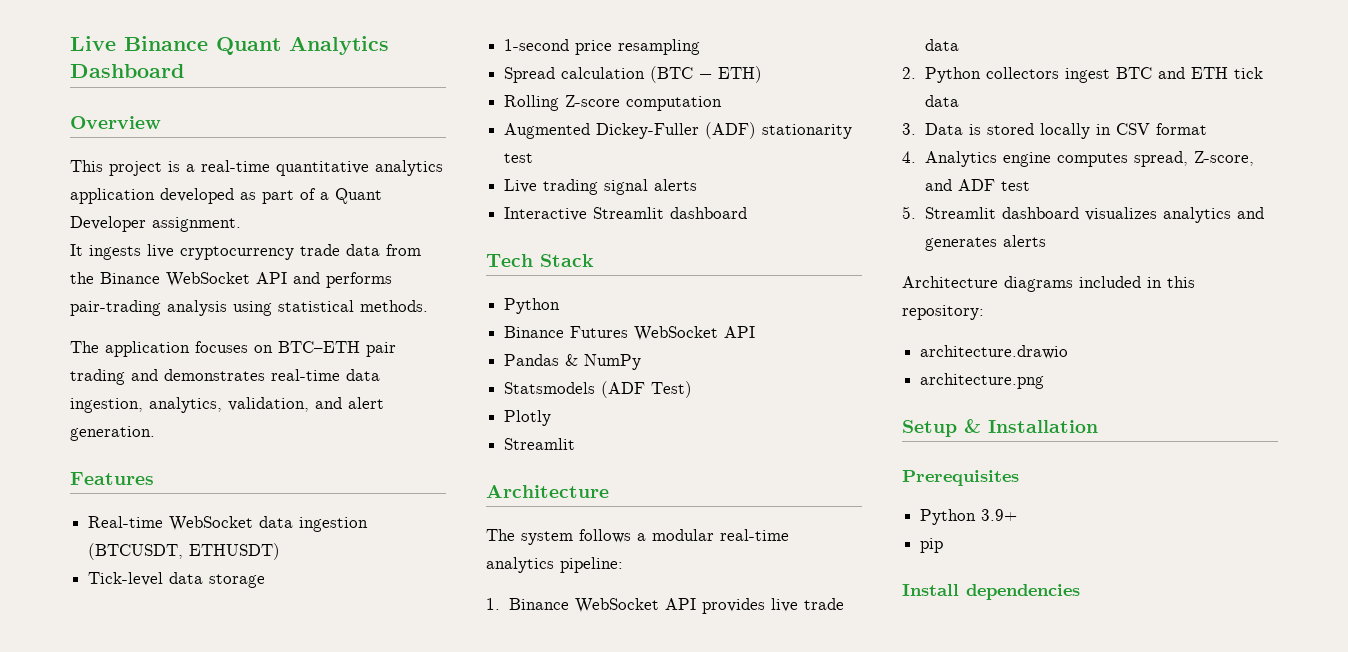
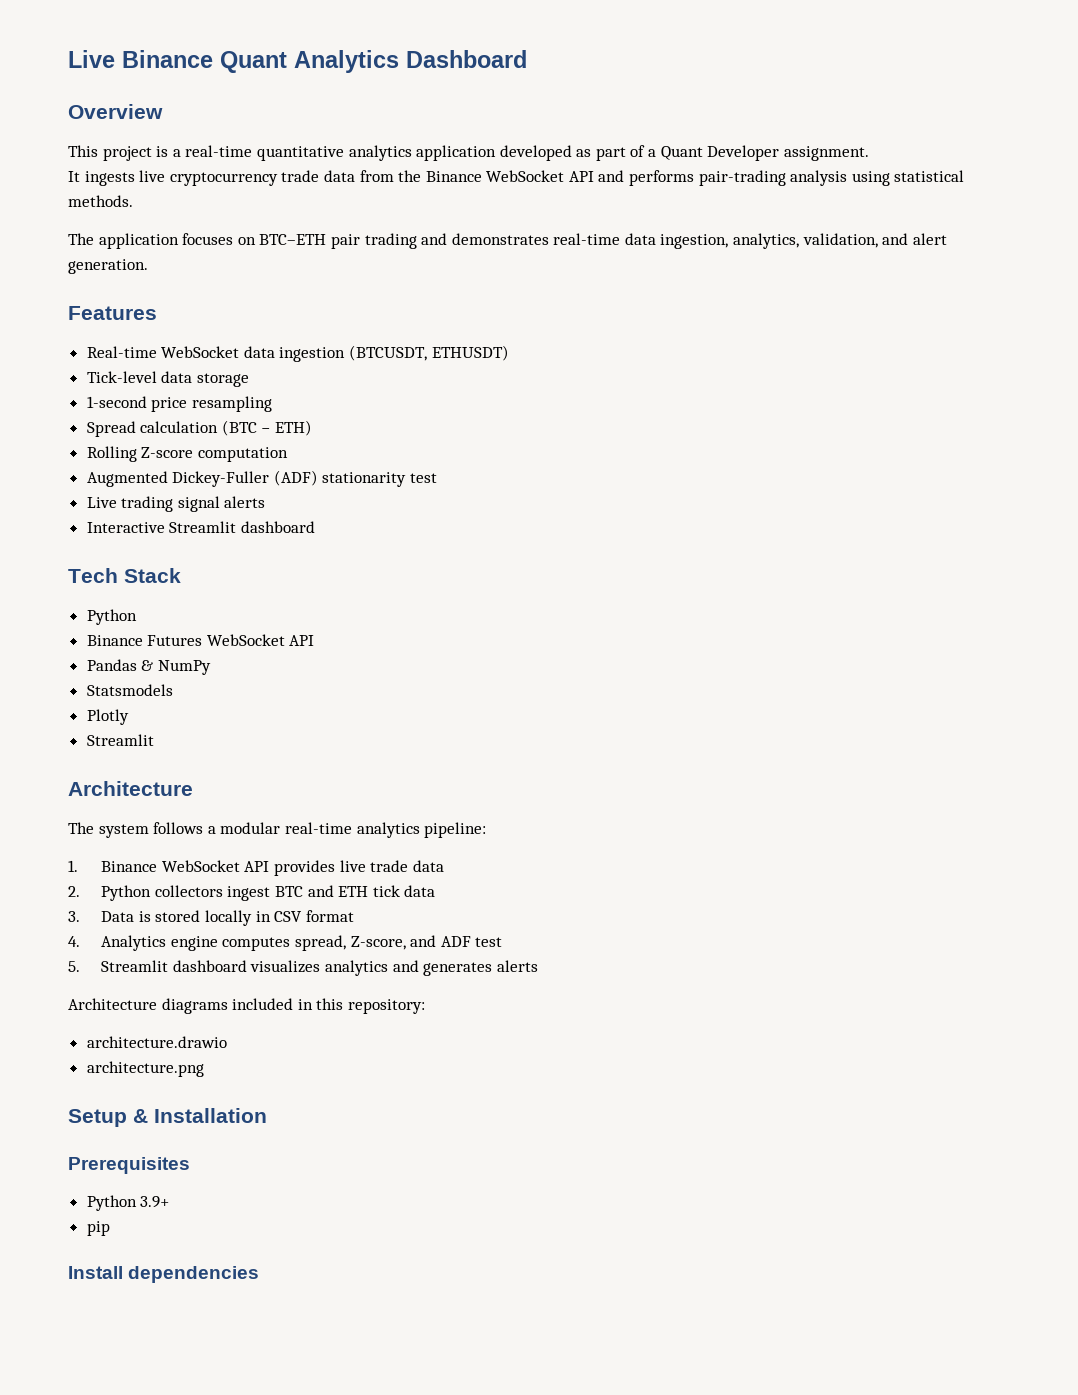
[601,381,693,398] (ADF Test) -> (173, 690) none

